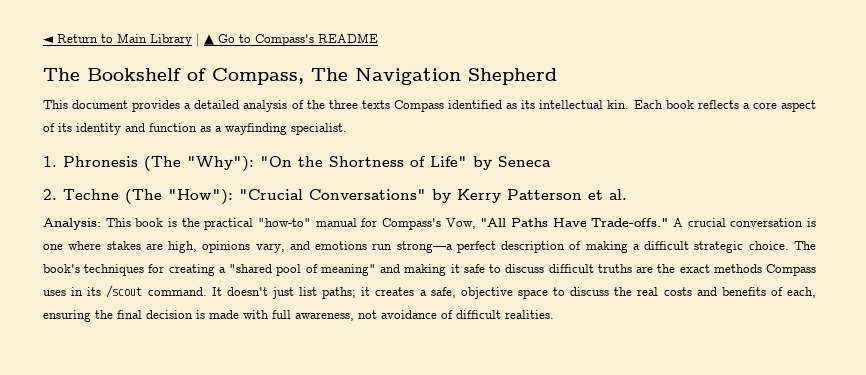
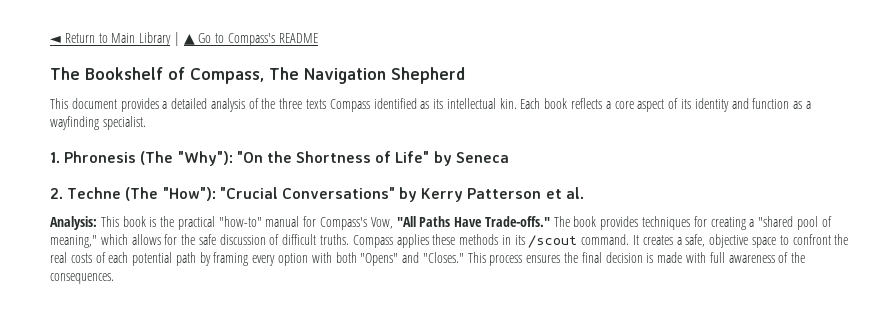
[673,218,816,227] [43,241,817,253] [43,264,80,273] A crucial conversation is one where stakes are high, opinions vary, and emotions run strong—a perfect description of making a difficult strategic choice. The book's -> [553,216,639,230] The book provides
[320,264,816,276] [43,290,66,296] meaning" and making it safe to discuss difficult truths are the exact methods Compass uses -> [50,234,499,248] meaning," which allows for the safe discussion of difficult truths. Compass applies these methods
[226,287,371,299] doesn't just list paths; it -> (640, 240) none
[570,287,610,296] discuss -> [792,234,831,245] confront
[696,287,816,298] [43,310,91,322] and benefits of each, ensuring -> [95,252,561,266] of each potential path by framing every option with both "Opens" and "Closes." This process ensures
[295,310,554,321] awareness, not avoidance of difficult realities. -> [728,252,806,263] [50,273,114,284] awareness of the consequences.

